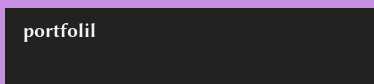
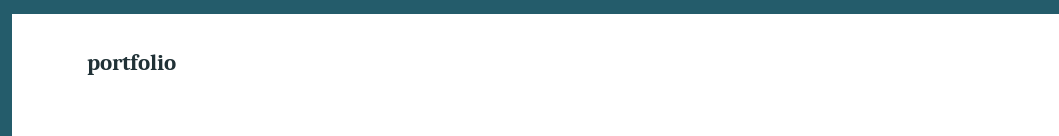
[23,23,96,42] portfolil -> [87,54,176,75] portfolio

